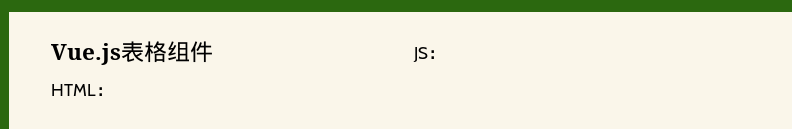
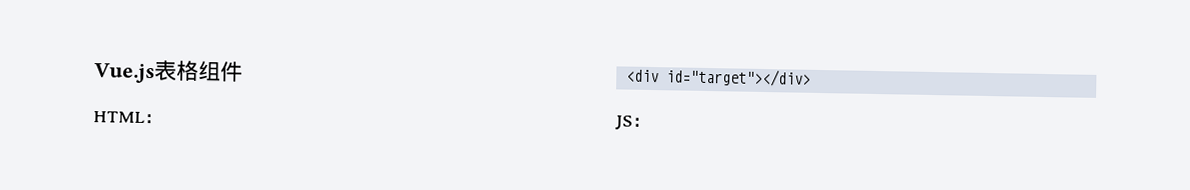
(113, 91) none -> [626,68,812,87] // <div id="target"></div>

